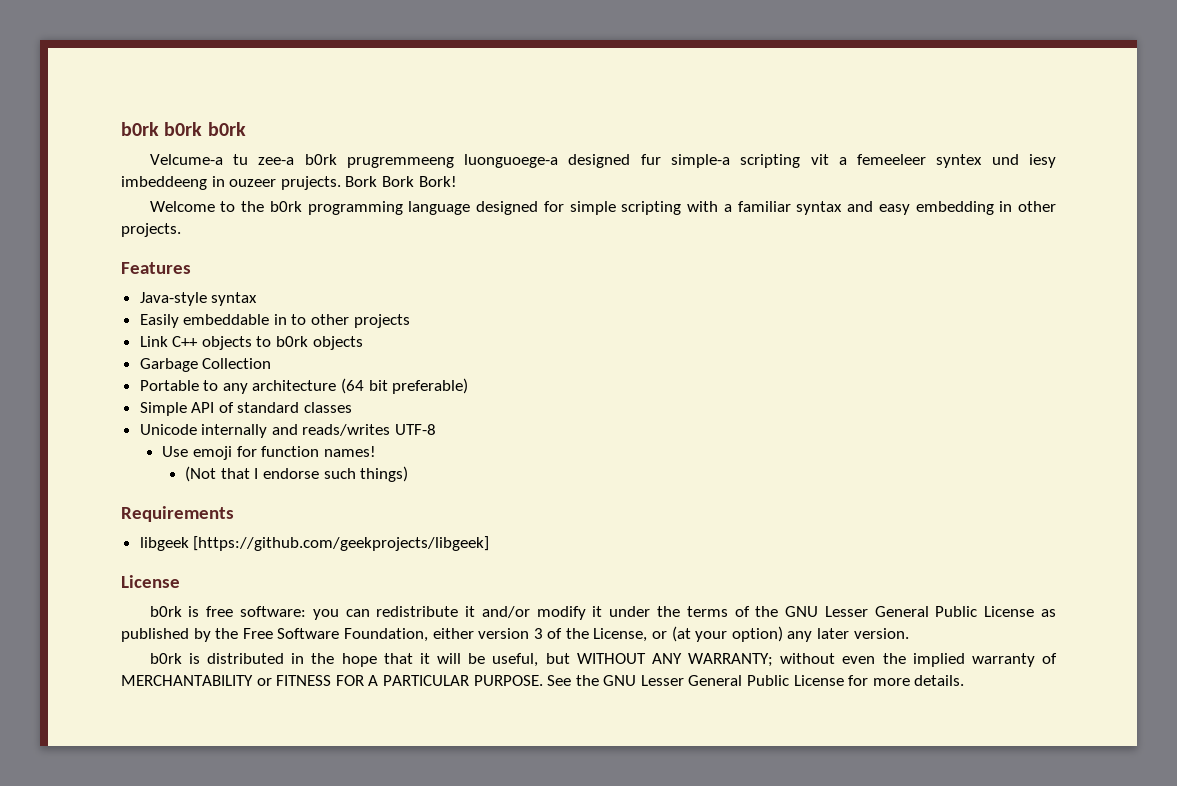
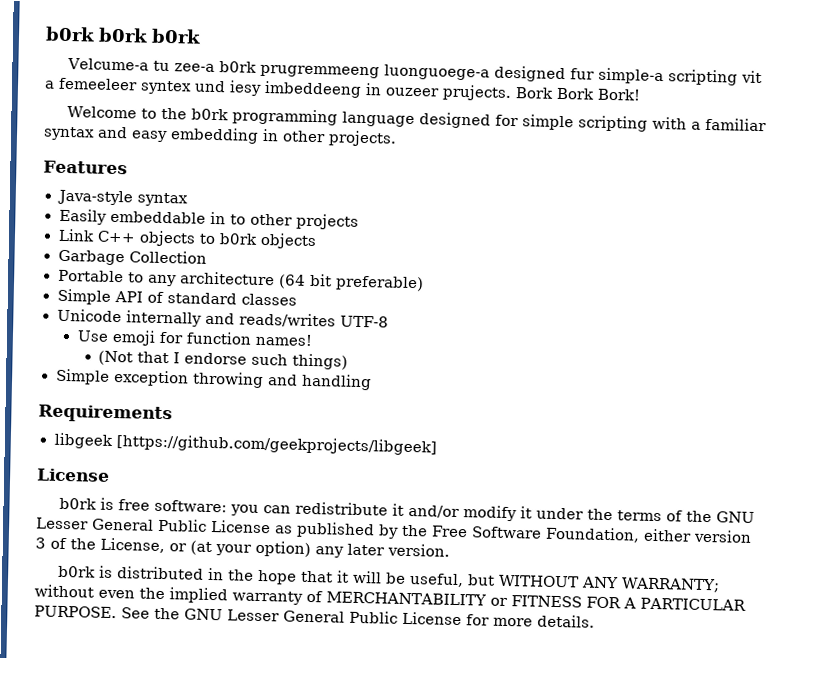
(409, 474) none -> [54,368,372,391] // Simple exception throwing and handling

